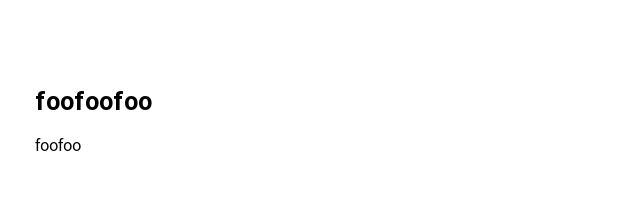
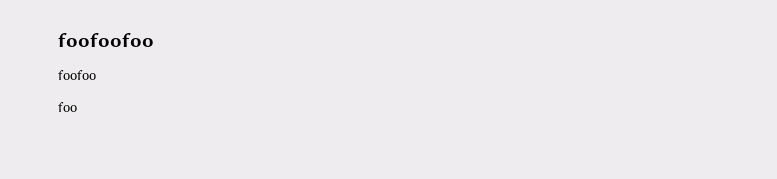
(81, 144) none -> [58,102,77,112] // foo

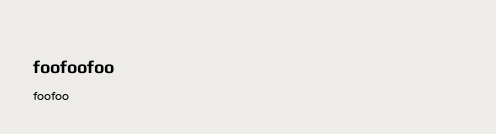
[58,102,77,112] // foo -> (69, 96) none

